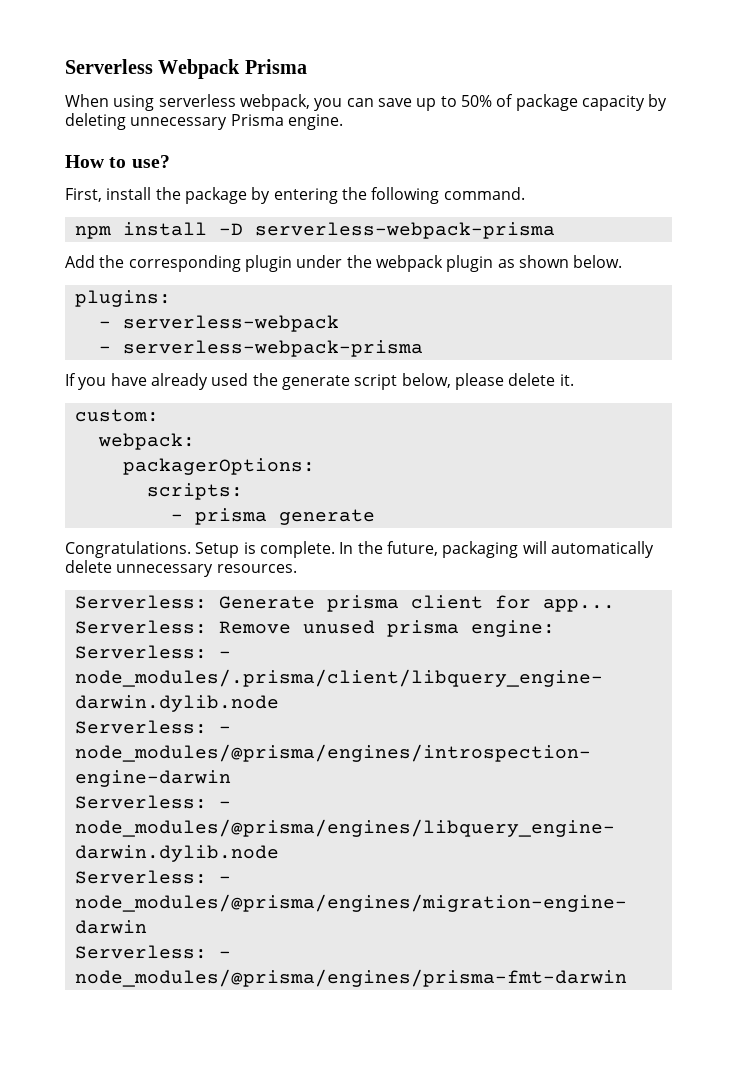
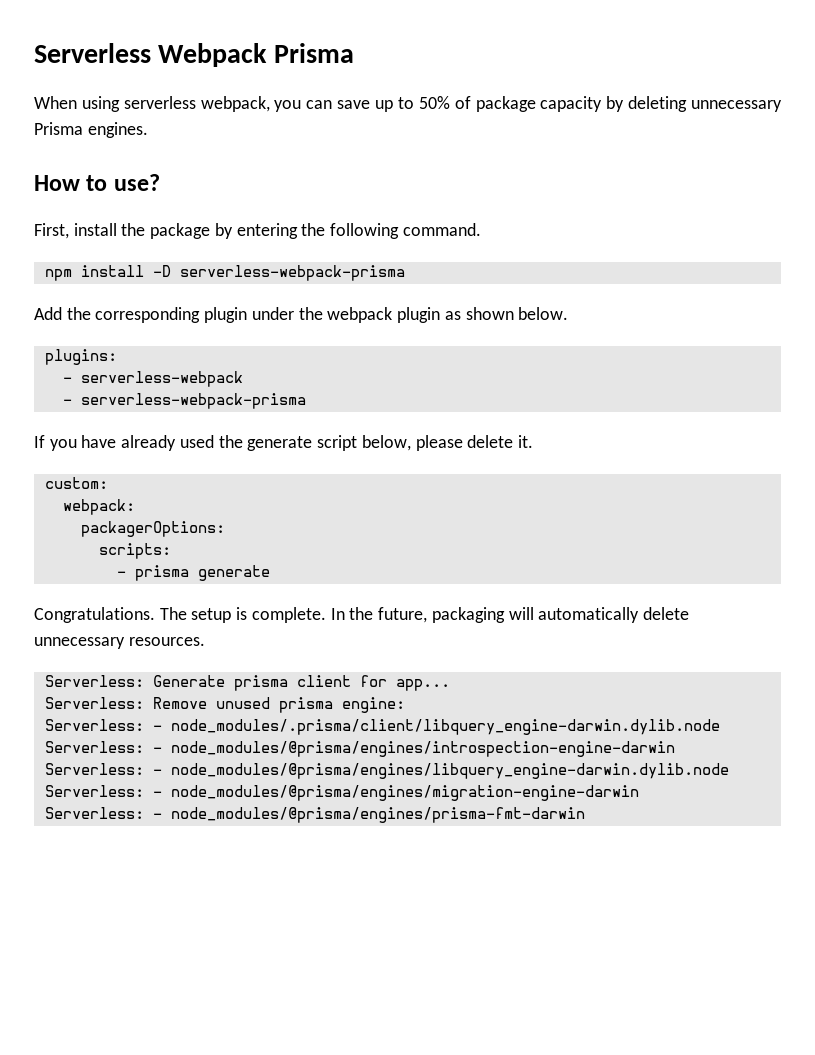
[287,114,343,130] engine. -> [87,122,148,138] engines.
[195,542,240,558] Setup -> [159,607,232,623] The setup

